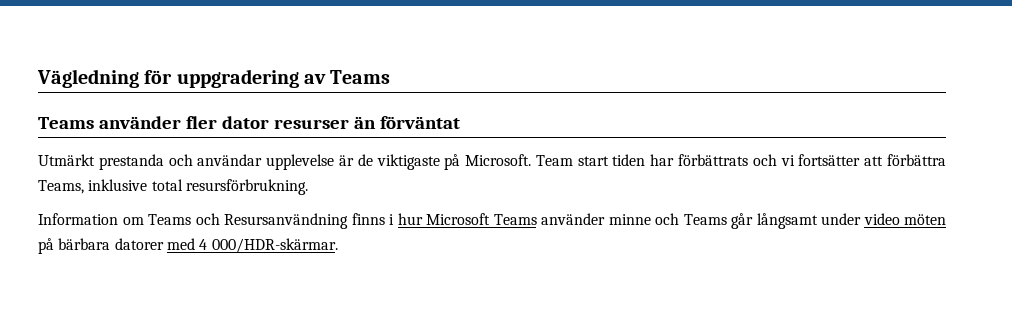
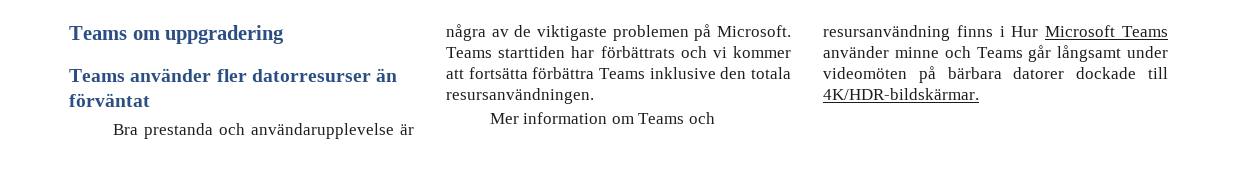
[37,69,173,88] Vägledning för -> [69,26,160,40] Teams om
[303,70,391,84] av Teams -> (285, 34) none
[221,116,349,129] dator resurser -> [251,69,371,82] datorresurser
[38,154,95,166] Utmärkt -> [112,124,138,135] Bra
[197,154,354,170] användar upplevelse är -> [250,123,414,139] [446,24,509,41] användarupplevelse är några av
(440, 162) none -> [612,25,689,41] problemen
[535,154,646,166] Team start tiden -> [446,46,566,58] Teams starttiden
[798,154,946,166] [38,179,308,195] [38,213,118,225] fortsätter att förbättra Teams, inklusive total resursförbrukning. // Information -> [733,46,791,58] [446,67,791,79] [446,88,594,104] [489,112,608,124] kommer att fortsätta förbättra Teams inklusive den totala resursanvändningen. // Mer information
[224,213,348,229] Resursanvändning -> [823,25,950,41] resursanvändning
[397,213,423,225] hur -> [1011,26,1039,37] Hur
[863,213,946,225] video möten -> [823,67,907,79] videomöten
[166,238,338,253] med 4 000/HDR-skärmar. -> [1076,67,1168,79] [823,88,979,100] dockade till 4K/HDR-bildskärmar.

